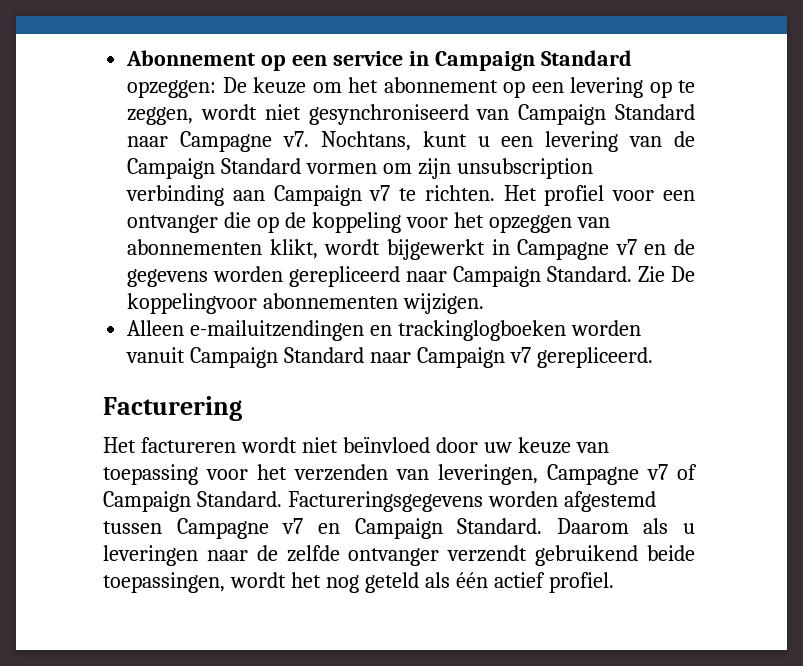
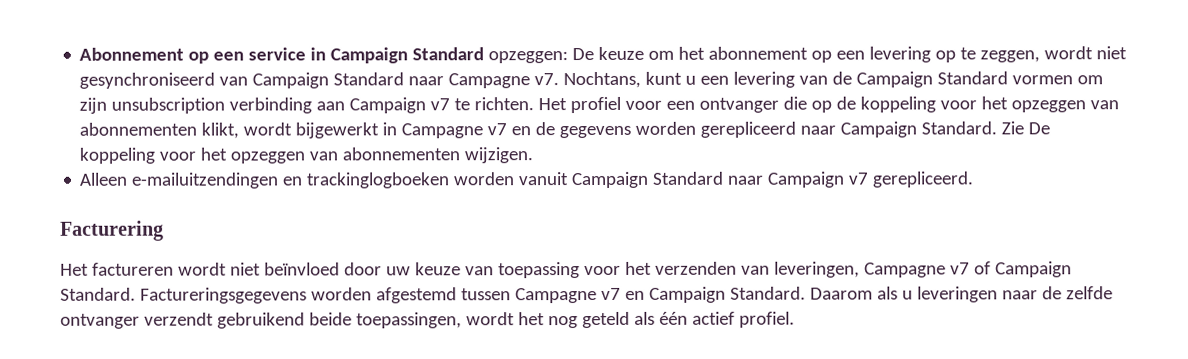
[127,293,258,314] koppelingvoor -> [79,147,339,164] koppeling voor het opzeggen van

